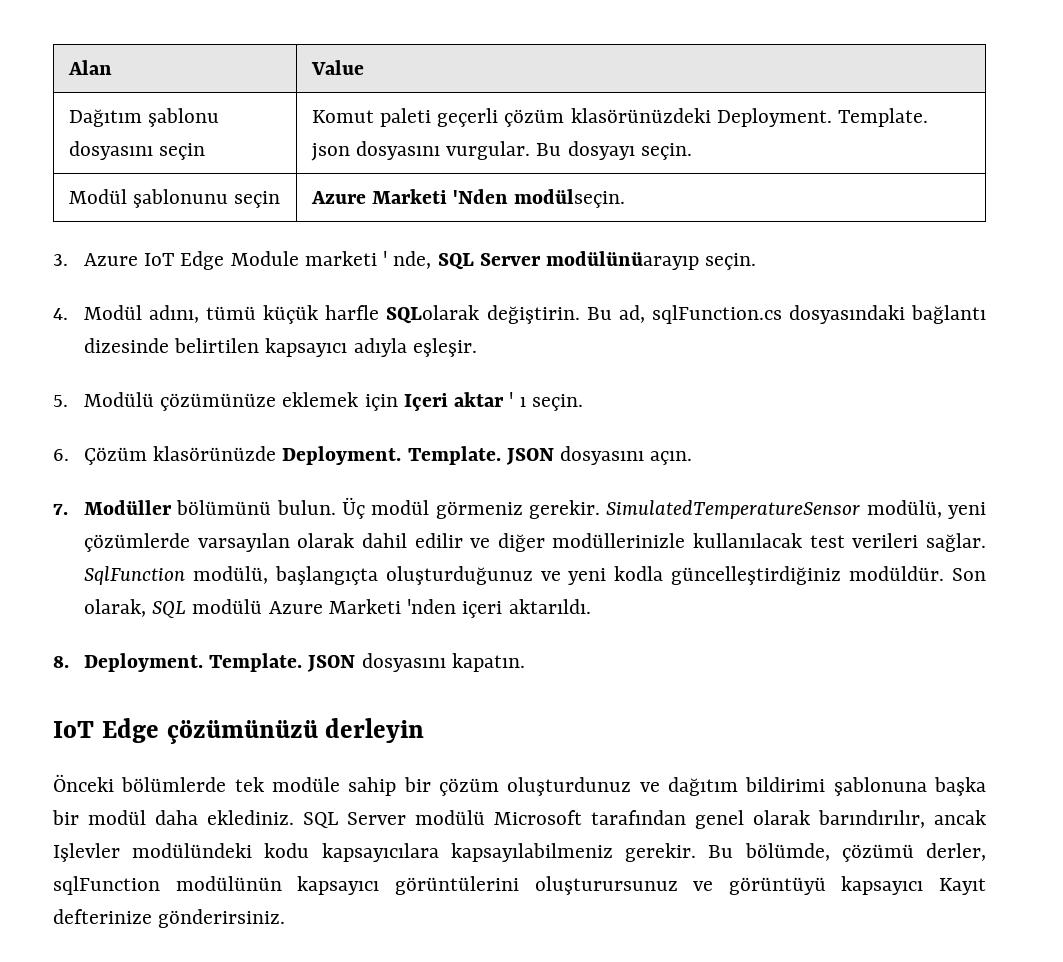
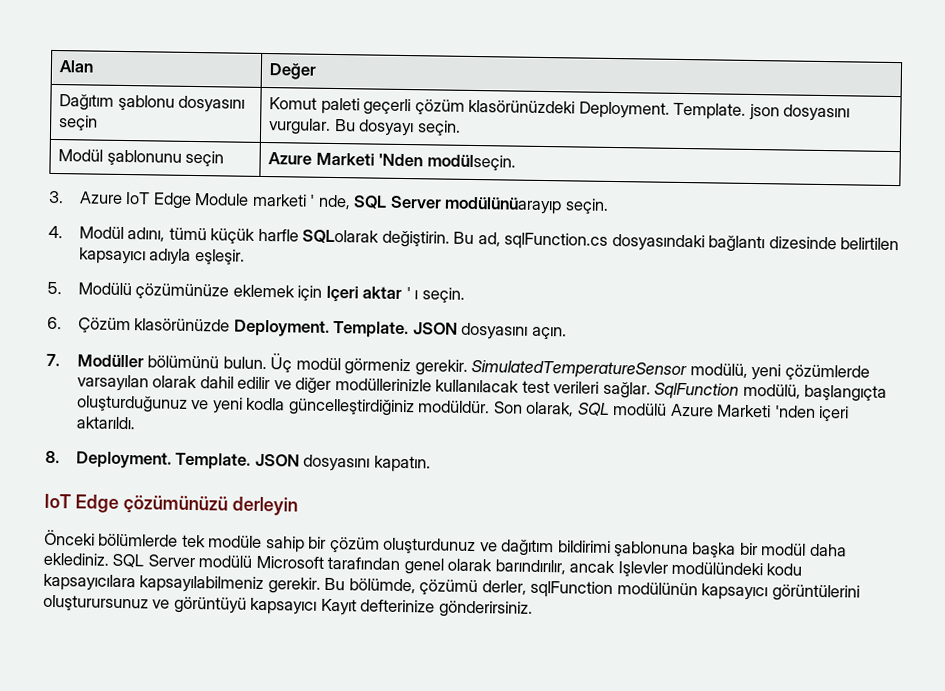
[310,60,364,75] Value -> [269,63,318,80] Değer

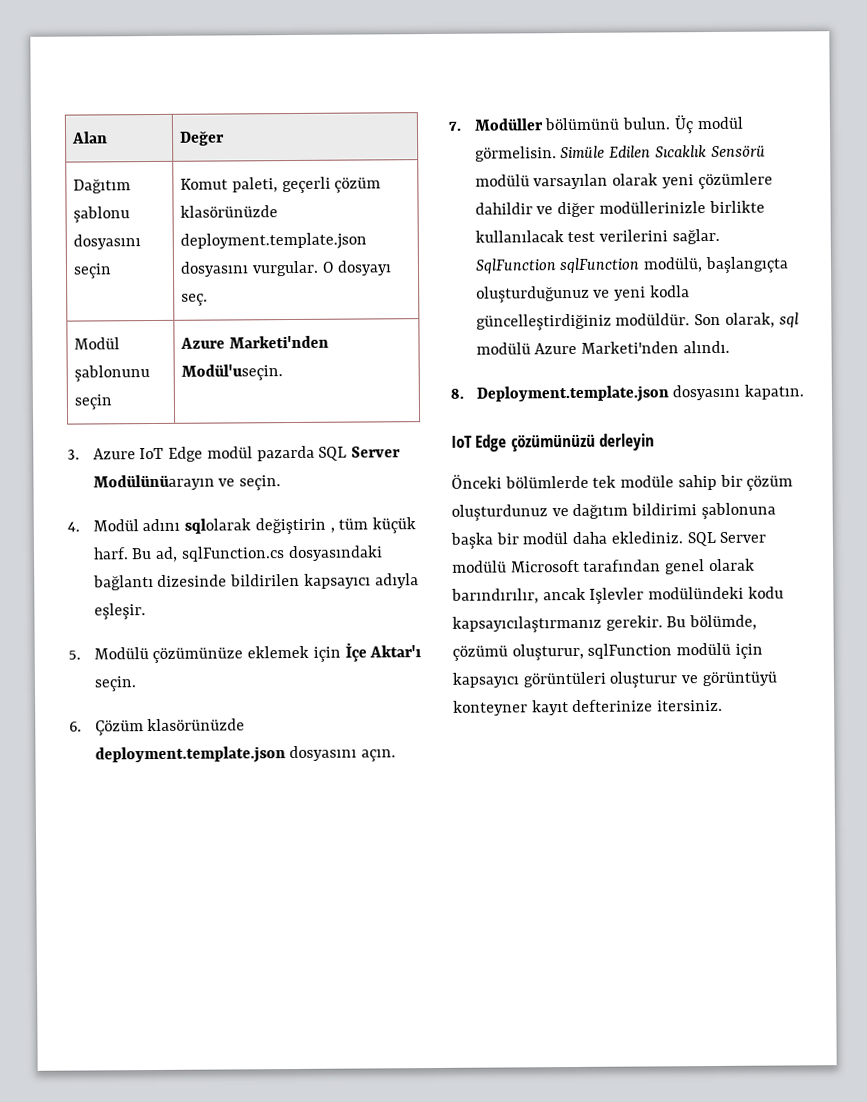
[320,97,360,115] paleti -> [231,177,278,193] paleti,
[468,99,851,122] [269,118,461,137] klasörünüzdeki Deployment. Template. json dosyasını vurgular. Bu dosyayı seçin. -> [180,205,279,218] [180,232,368,250] [180,260,393,277] [181,293,209,306] klasörünüzde deployment.template.json dosyasını vurgular. O dosyayı seç.
[315,152,516,171] Marketi 'Nden modülseçin. -> [228,335,329,349] [181,364,284,381] Marketi'nden Modül'useçin.
[194,193,609,215] [48,225,450,248] Module marketi ' nde, SQL Server modülünüarayıp seçin. // 4. Modül adını, tümü küçük harfle SQLolarak değiştirin. -> [206,445,402,462] [92,474,282,491] [67,517,417,535] [92,547,129,560] modül pazarda SQL Server Modülünüarayın ve seçin. // 4. Modül adını sqlolarak değiştirin , tüm küçük harf.
[839,237,899,251] belirtilen -> [230,573,301,587] bildirilen
[325,285,419,302] Içeri aktar ' ı -> [344,642,422,662] İçe Aktar'ı
[233,319,458,339] Deployment. Template. JSON -> [94,746,286,764] deployment.template.json
[344,358,870,381] [77,374,271,392] görmeniz gerekir. SimulatedTemperatureSensor modülü, yeni çözümlerde varsayılan olarak dahil edilir -> [474,145,766,162] [474,172,773,190] [474,202,533,215] görmelisin. Simüle Edilen Sıcaklık Sensörü modülü varsayılan olarak yeni çözümlere dahildir
(432, 385) none -> [708,200,765,214] birlikte
[553,381,600,394] verileri -> [599,229,669,242] verilerini
(740, 391) none -> [559,257,641,274] sqlFunction
[577,402,610,416] SQL -> [778,312,799,328] sql
[717,404,849,422] [76,416,136,430] [45,450,300,470] Marketi 'nden içeri aktarıldı. // 8. Deployment. Template. JSON -> [581,340,730,354] [450,385,669,403] Marketi'nden alındı. // 8. Deployment.template.json
[43,573,265,594] kapsayıcılara kapsayılabilmeniz -> [452,615,602,633] kapsayıcılaştırmanız
[481,580,860,602] [43,594,533,618] derler, sqlFunction modülünün kapsayıcı görüntülerini oluşturursunuz ve görüntüyü kapsayıcı Kayıt defterinize gönderirsiniz. -> [511,642,763,661] [452,671,777,688] [453,699,724,716] oluşturur, sqlFunction modülü için kapsayıcı görüntüleri oluşturur ve görüntüyü konteyner kayıt defterinize itersiniz.

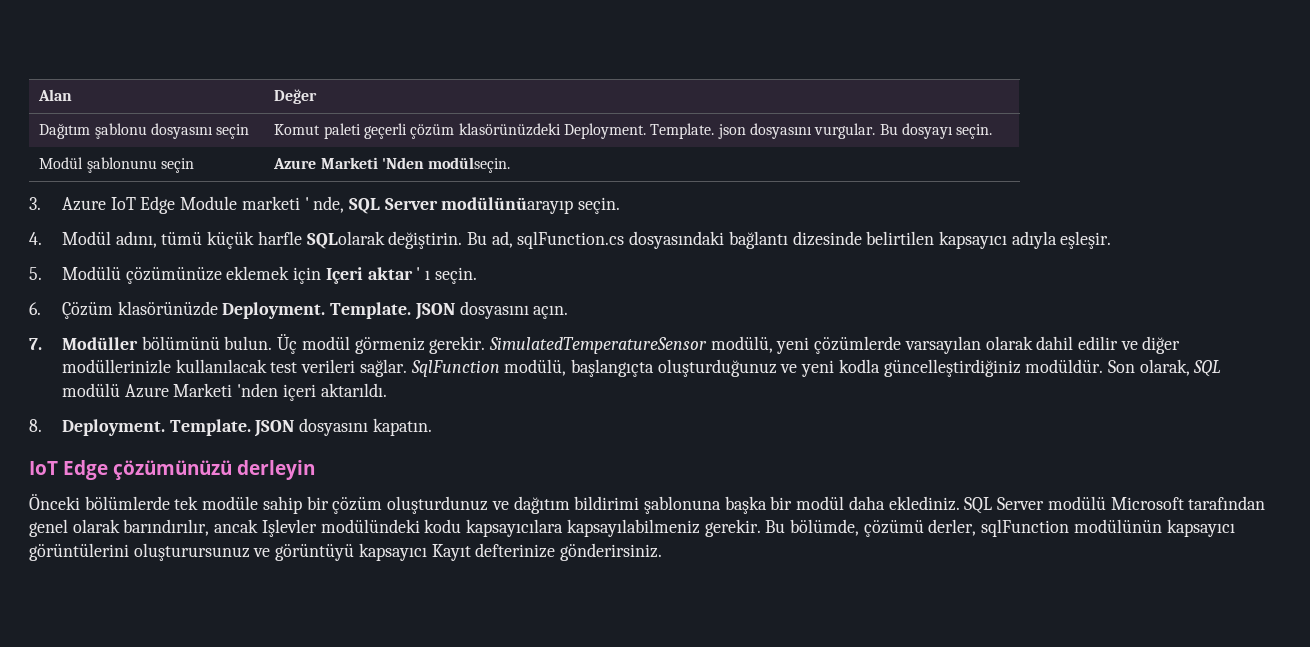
[231,177,278,193] paleti, -> [323,123,361,139] paleti
[180,205,279,218] [180,232,368,250] [180,260,393,277] [181,293,209,306] klasörünüzde deployment.template.json dosyasını vurgular. O dosyayı seç. -> [458,123,993,139] klasörünüzdeki Deployment. Template. json dosyasını vurgular. Bu dosyayı seçin.
[228,335,329,349] [181,364,284,381] Marketi'nden Modül'useçin. -> [320,157,511,173] Marketi 'Nden modülseçin.
[206,445,402,462] [92,474,282,491] [67,517,417,535] [92,547,129,560] modül pazarda SQL Server Modülünüarayın ve seçin. // 4. Modül adını sqlolarak değiştirin , tüm küçük harf. -> [180,196,621,214] [29,231,463,249] Module marketi ' nde, SQL Server modülünüarayıp seçin. // 4. Modül adını, tümü küçük harfle SQLolarak değiştirin.
[230,573,301,587] bildirilen -> [866,231,935,245] belirtilen
[344,642,422,662] İçe Aktar'ı -> [325,267,430,284] Içeri aktar ' ı
[94,746,286,764] deployment.template.json -> [222,302,455,320] Deployment. Template. JSON
[474,145,766,162] [474,172,773,190] [474,202,533,215] görmelisin. Simüle Edilen Sıcaklık Sensörü modülü varsayılan olarak yeni çözümlere dahildir -> [354,336,1119,354] görmeniz gerekir. SimulatedTemperatureSensor modülü, yeni çözümlerde varsayılan olarak dahil edilir
[708,200,765,214] birlikte -> (171, 366) none
[599,229,669,242] verilerini -> [301,359,356,373] verileri
[559,257,641,274] sqlFunction -> (500, 368) none
[778,312,799,328] sql -> [1193,360,1222,377] SQL
[581,340,730,354] [450,385,669,403] Marketi'nden alındı. // 8. Deployment.template.json -> [173,383,387,401] [29,419,295,437] Marketi 'nden içeri aktarıldı. // 8. Deployment. Template. JSON
[452,615,602,633] kapsayıcılaştırmanız -> [466,519,700,537] kapsayıcılara kapsayılabilmeniz
[511,642,763,661] [452,671,777,688] [453,699,724,716] oluşturur, sqlFunction modülü için kapsayıcı görüntüleri oluşturur ve görüntüyü konteyner kayıt defterinize itersiniz. -> [928,519,1235,537] [29,543,663,561] derler, sqlFunction modülünün kapsayıcı görüntülerini oluşturursunuz ve görüntüyü kapsayıcı Kayıt defterinize gönderirsiniz.

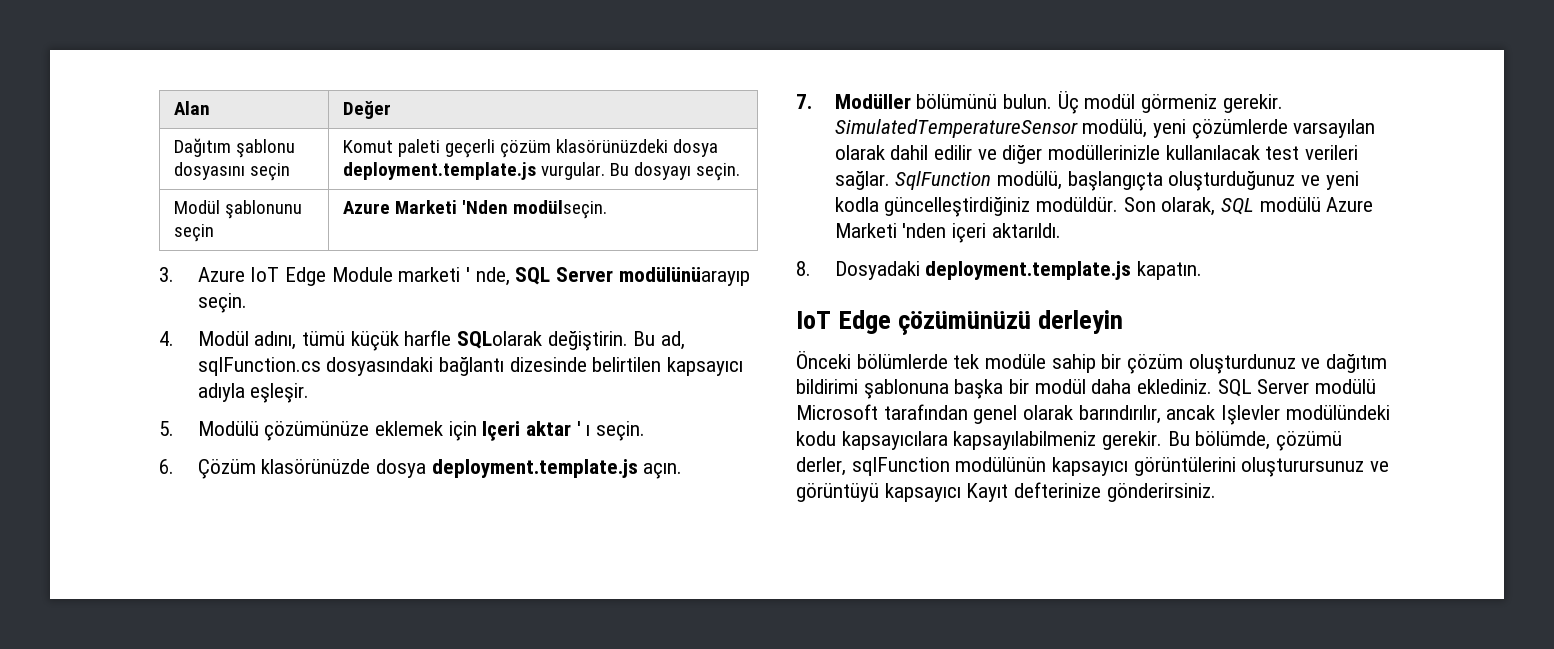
[564,123,812,139] Deployment. Template. json dosyasını -> [673,139,719,157] [342,162,536,180] dosya deployment.template.js
[222,301,529,320] Deployment. Template. JSON dosyasını -> [376,459,638,478] dosya deployment.template.js
[61,418,369,437] Deployment. Template. JSON dosyasını -> [834,261,1132,280] Dosyadaki deployment.template.js

